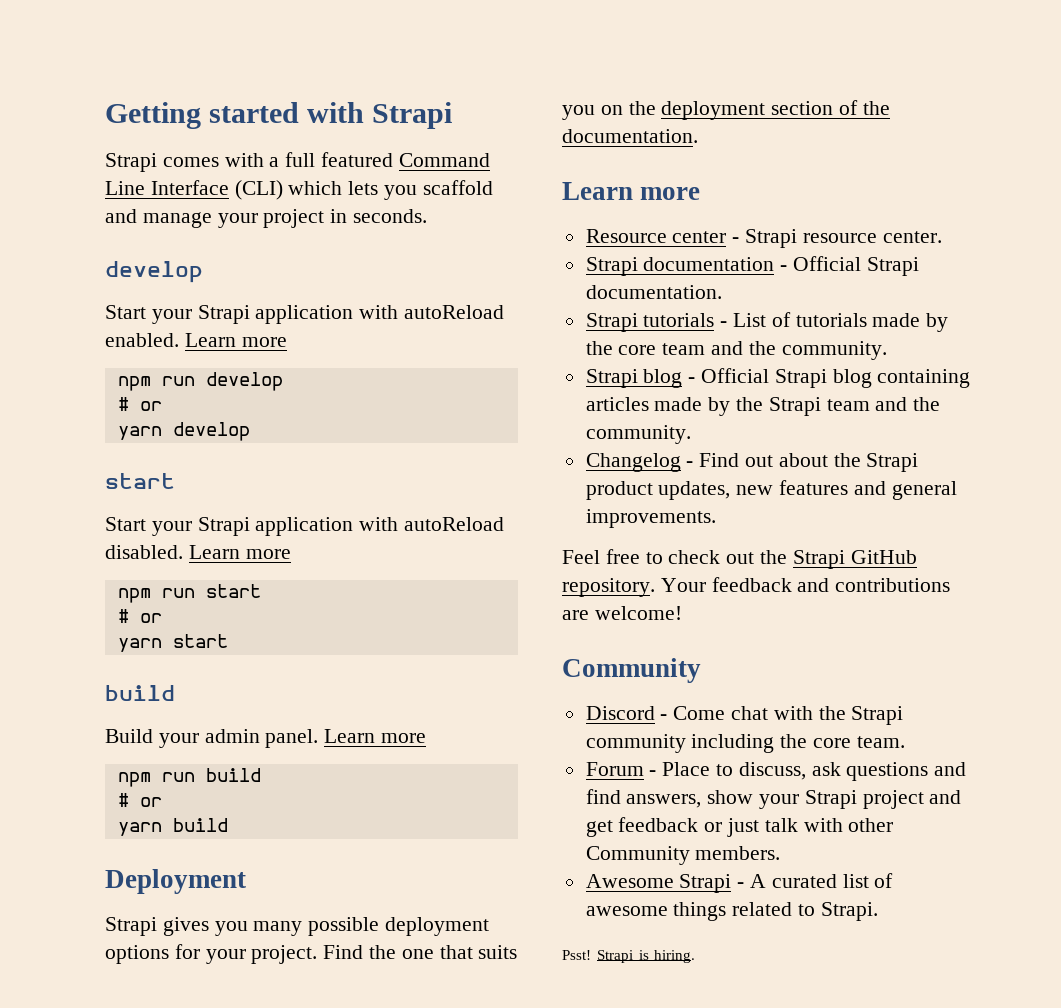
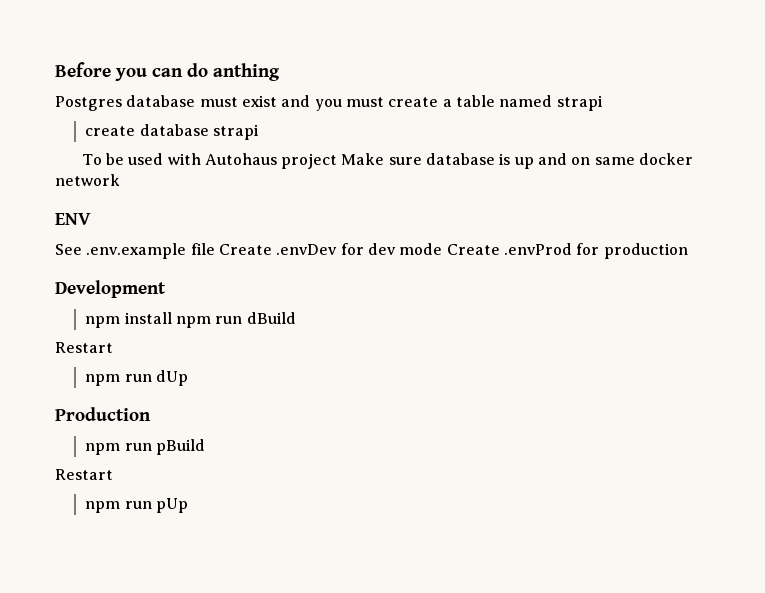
[105,102,453,129] [105,152,490,172] [105,180,493,200] [105,209,428,228] [105,261,203,283] [105,305,505,324] [105,333,287,347] [117,372,283,391] [117,397,162,411] [117,422,250,441] [105,473,175,489] [105,517,505,536] [105,545,291,559] [117,584,261,603] [117,609,162,623] [117,634,228,652] [105,685,175,701] [105,729,427,748] [117,768,261,787] [117,793,162,807] [117,818,228,836] [105,869,246,894] [105,917,490,936] [105,944,518,964] [562,100,890,120] [562,129,698,143] [562,182,701,200] [585,229,942,248] [585,256,919,276] [585,285,722,299] [585,312,949,332] [585,341,887,360] [585,368,971,388] [585,397,941,416] [585,425,691,444] [585,453,919,472] [585,480,957,500] [585,509,716,528] [562,549,917,569] [562,577,951,597] [562,606,682,620] [562,658,701,683] [585,706,904,725] [585,734,905,753] [585,762,967,781] [585,789,962,809] [585,817,894,837] [585,846,781,865] [585,873,894,893] [585,902,878,921] [562,950,696,963] Getting started with Strapi // Strapi comes with a full featured Command Line Interface (CLI) which lets you scaffold and manage your project in seconds. // develop // Start your Strapi application with autoReload enabled. Learn more // npm run develop // # or // yarn develop // start // Start your Strapi application with autoReload disabled. Learn more // npm run start // # or // yarn start // build // Build your admin panel. Learn more // npm run build // # or // yarn build // Deployment // Strapi gives you many possible deployment options for your project. Find the one that suits you on the deployment section of the documentation. // Learn more // Resource center - Strapi resource center. // Strapi documentation - Official Strapi documentation. // Strapi tutorials - List of tutorials made by the core team and the community. // Strapi blog - Official Strapi blog containing articles made by the Strapi team and the community. // Changelog - Find out about the Strapi product updates, new features and general improvements. // Feel free to check out the Strapi GitHub repository. Your feedback and contributions are welcome! // Community // Discord - Come chat with the Strapi community including the core team. // Forum - Place to discuss, ask questions and find answers, show your Strapi project and get feedback or just talk with other Community members. // Awesome Strapi - A curated list of awesome things related to Strapi. // Psst! Strapi is hiring. -> [55,62,280,81] [55,95,603,111] [85,124,259,140] [81,153,694,169] [55,174,120,186] [55,213,91,225] [55,243,688,259] [55,280,166,298] [85,312,296,328] [55,342,113,353] [85,370,188,386] [55,407,151,421] [85,439,205,455] [55,469,113,480] [85,498,188,513] Before you can do anthing // Postgres database must exist and you must create a table named strapi // create database strapi // To be used with Autohaus project Make sure database is up and on same docker network // ENV // See .env.example file Create .envDev for dev mode Create .envProd for production // Development // npm install npm run dBuild // Restart // npm run dUp // Production // npm run pBuild // Restart // npm run pUp

